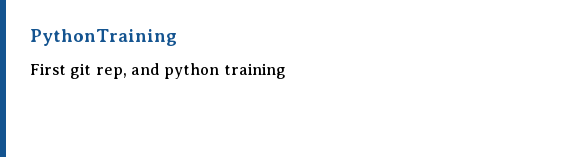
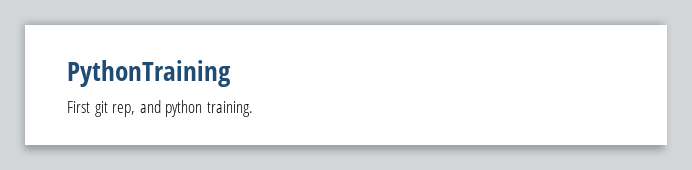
[223,63,286,79] training -> [206,101,253,117] training.

